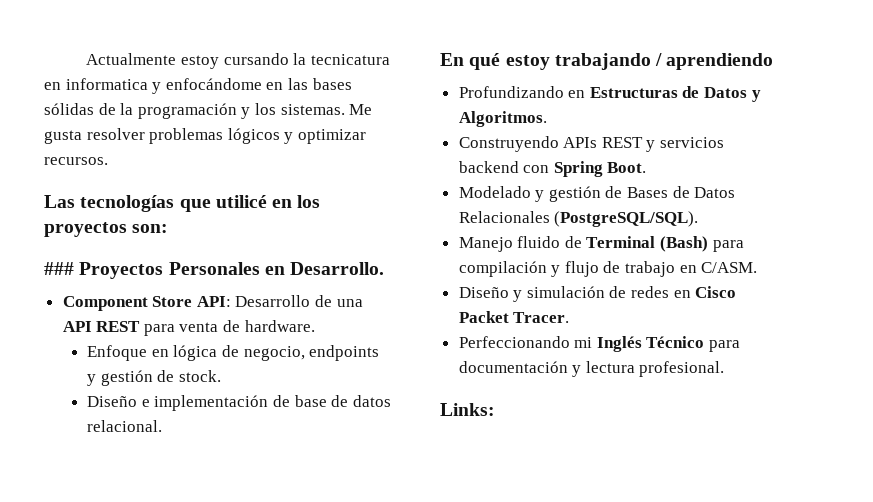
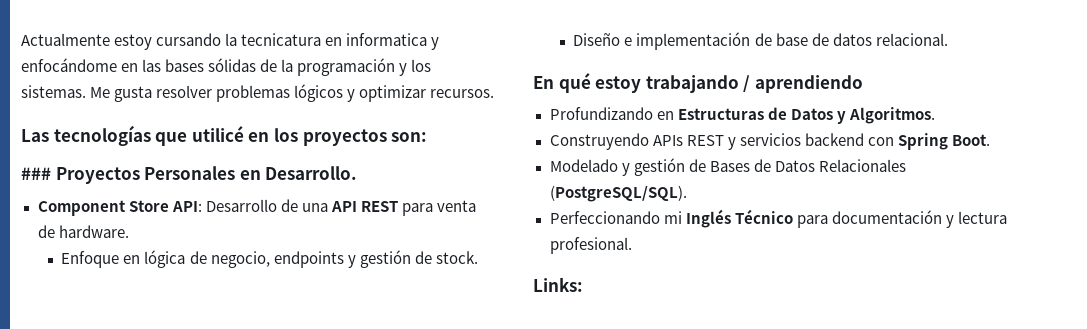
[458,236,744,252] [458,261,758,277] [458,286,737,302] [458,311,570,323] // Manejo fluido de Terminal (Bash) para compilación y flujo de trabajo en C/ASM. // Diseño y simulación de redes en Cisco Packet Tracer. -> (687, 193) none

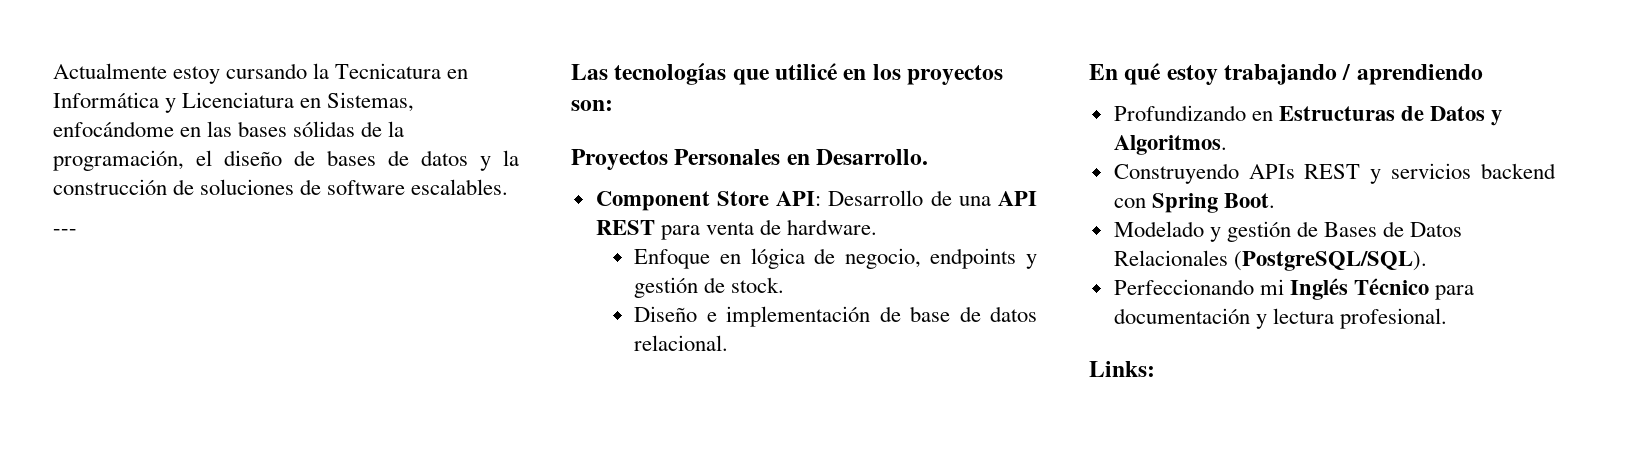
[241,33,440,50] tecnicatura en informatica y -> [335,63,469,79] [53,92,415,113] Tecnicatura en Informática y Licenciatura en Sistemas,
[297,58,432,76] [21,84,495,102] programación y los sistemas. Me gusta resolver problemas lógicos y optimizar recursos. -> [53,150,519,171] [53,179,509,195] [53,229,77,235] programación, el diseño de bases de datos y la construcción de soluciones de software escalables. // ---
[21,167,51,180] ### -> (613, 105) none

